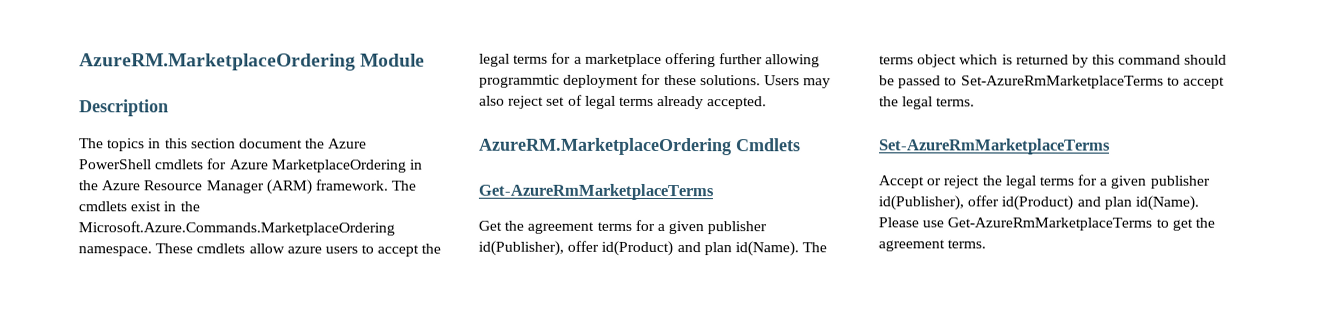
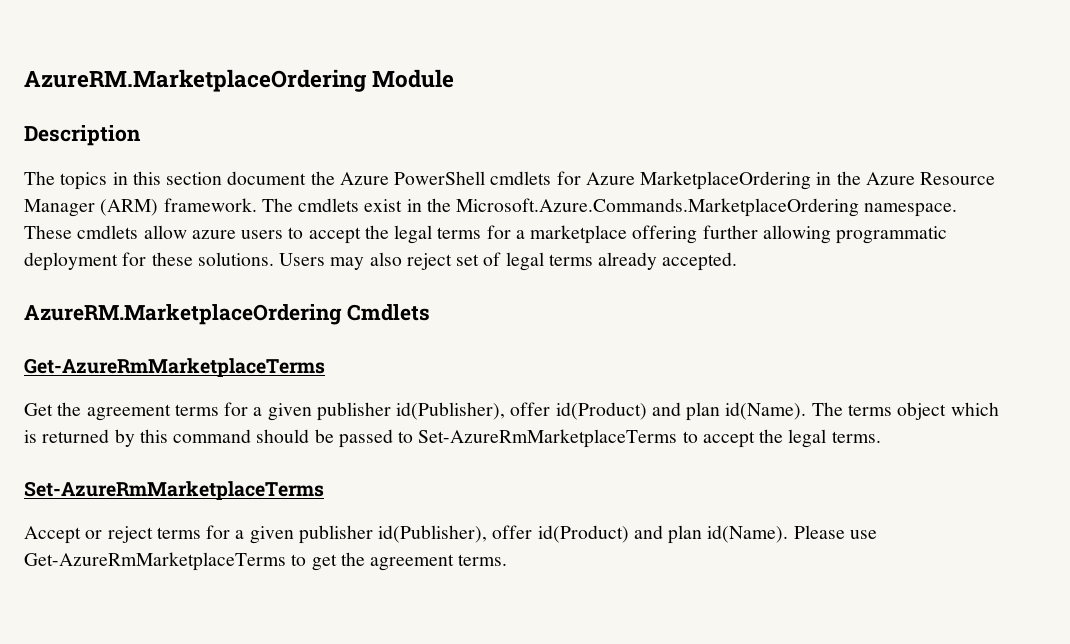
[479,74,560,88] programmtic -> [836,226,948,244] programmatic
[981,175,1036,189] the legal -> (153, 534) none

